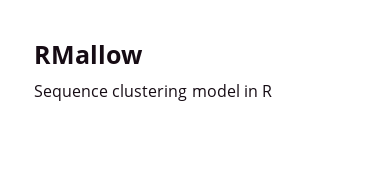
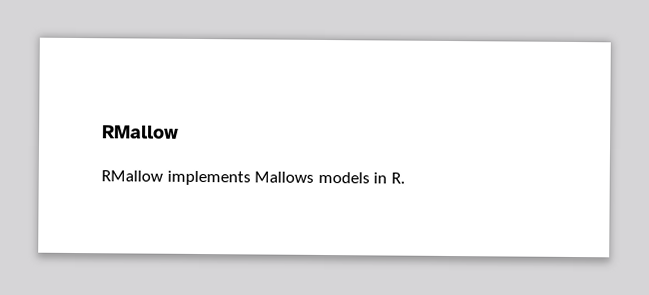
[34,84,273,101] Sequence clustering model in R -> [101,170,405,186] RMallow implements Mallows models in R.

